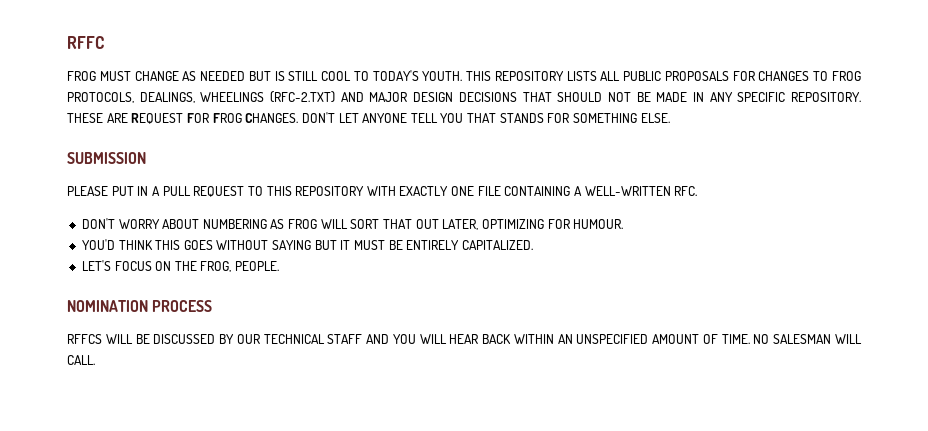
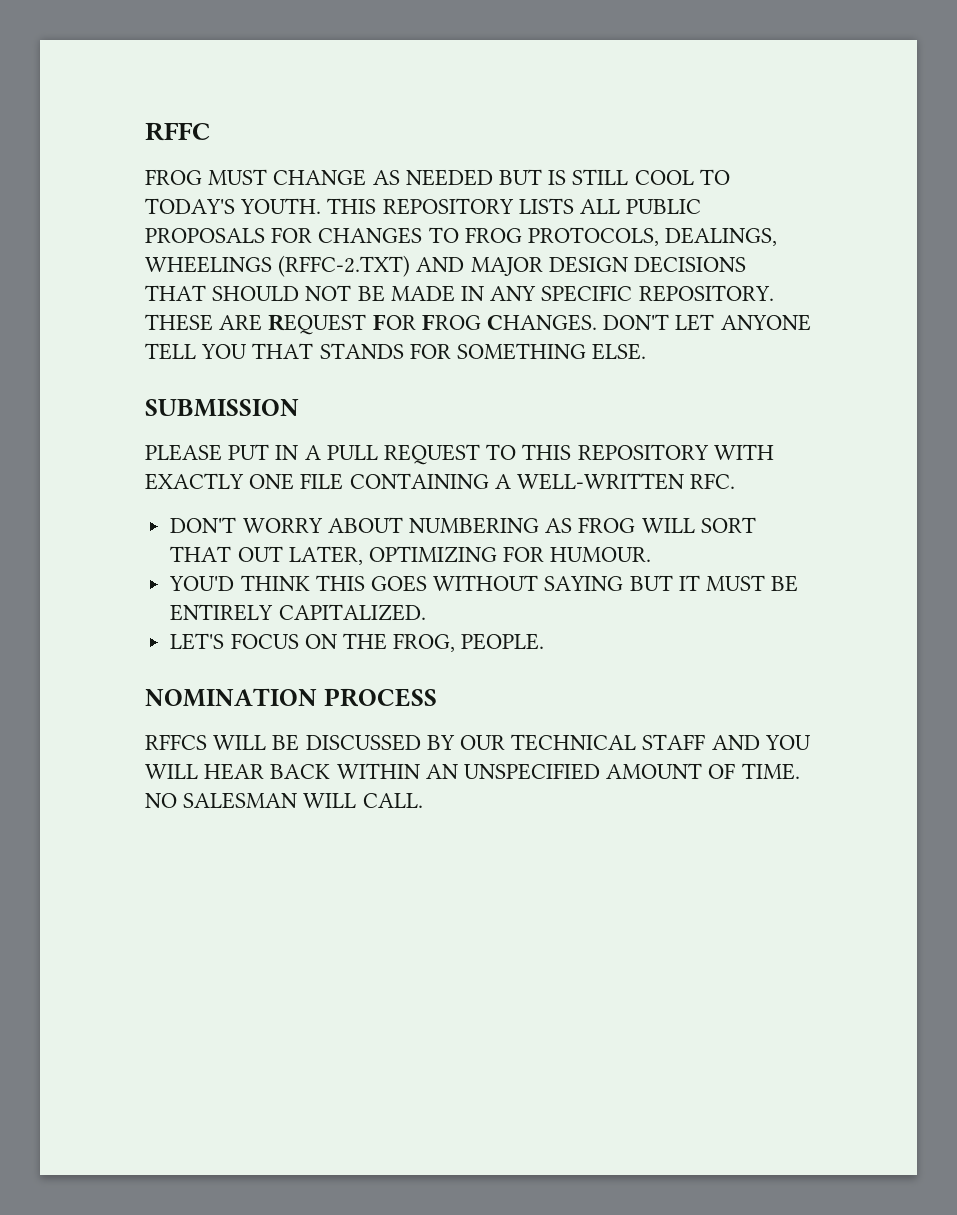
[270,91,336,103] (RFC-2.TXT) -> [278,255,411,277] (RFFC-2.TXT)

